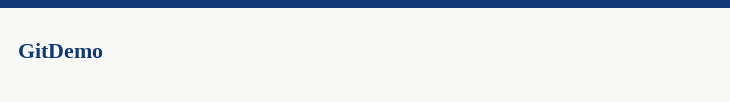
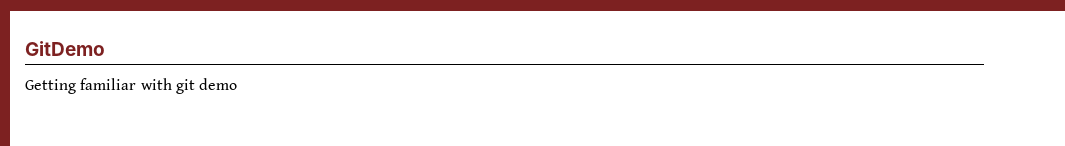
(103, 50) none -> [25,78,238,94] // Getting familiar with git demo

